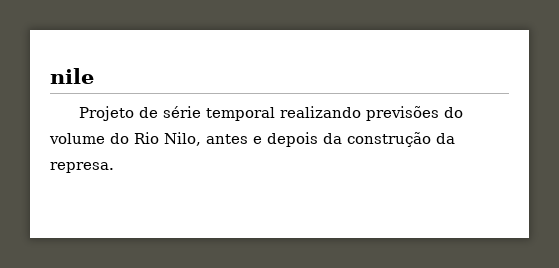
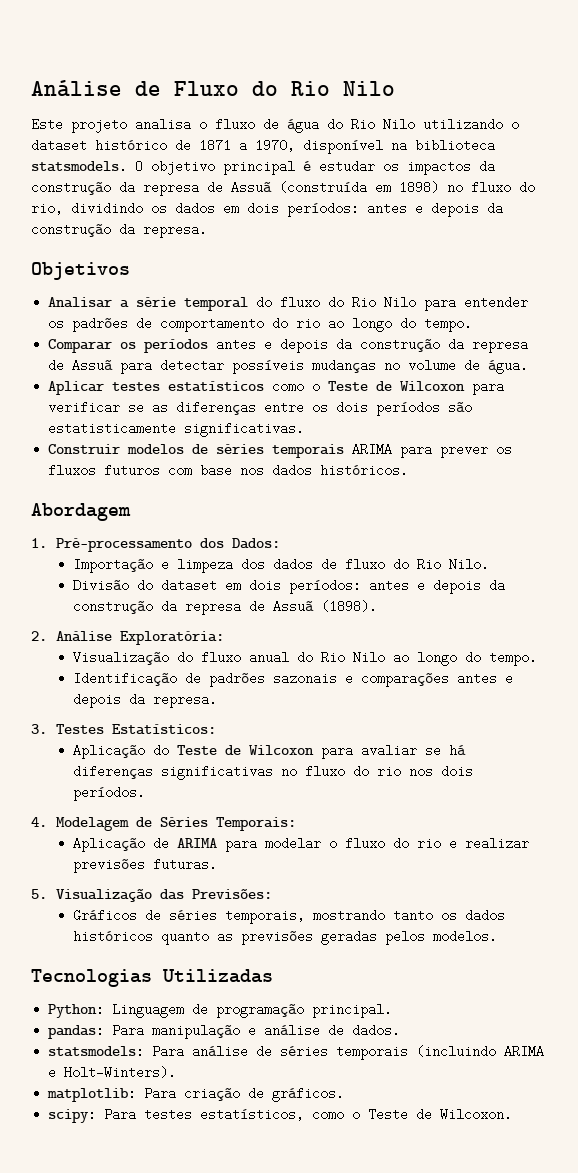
[50,68,94,84] [78,106,463,121] [49,132,201,146] nile // Projeto de série temporal realizando previsões do volume do Rio Nilo, -> [31,80,395,97] [31,118,519,133] [31,139,495,154] [31,160,495,175] [31,181,535,196] [31,202,359,217] Análise de Fluxo do Rio Nilo // Este projeto analisa o fluxo de água do Rio Nilo utilizando o dataset histórico de 1871 a 1970, disponível na biblioteca statsmodels. O objetivo principal é estudar os impactos da construção da represa de Assuã (construída em 1898) no fluxo do rio, dividindo os dados em dois períodos:
(114, 167) none -> [31,262,130,280] [48,296,529,311] [48,317,473,332] [48,338,529,353] [48,359,529,374] [48,380,505,395] [48,401,473,416] [48,422,305,437] [48,443,513,458] [48,464,409,477] [31,503,131,521] [31,538,280,552] [72,558,489,573] [72,579,505,594] [72,600,377,615] [31,631,224,645] [72,651,537,666] [72,672,513,687] [72,693,217,708] [31,724,216,735] [72,744,466,759] [72,765,473,780] [72,786,145,801] [31,817,296,831] [72,837,529,852] [72,858,217,873] [31,889,272,902] [72,909,505,924] [72,930,497,945] [31,969,273,987] [48,1003,393,1018] [48,1024,401,1039] [48,1045,545,1060] [48,1066,177,1079] [47,1087,345,1102] [48,1108,513,1123] // Objetivos // Analisar a série temporal do fluxo do Rio Nilo para entender os padrões de comportamento do rio ao longo do tempo. // Comparar os períodos antes e depois da construção da represa de Assuã para detectar possíveis mudanças no volume de água. // Aplicar testes estatísticos como o Teste de Wilcoxon para verificar se as diferenças entre os dois períodos são estatisticamente significativas. // Construir modelos de séries temporais ARIMA para prever os fluxos futuros com base nos dados históricos. // Abordagem // 1. Pré-processamento dos Dados: // Importação e limpeza dos dados de fluxo do Rio Nilo. // Divisão do dataset em dois períodos: antes e depois da construção da represa de Assuã (1898). // 2. Análise Exploratória: // Visualização do fluxo anual do Rio Nilo ao longo do tempo. // Identificação de padrões sazonais e comparações antes e depois da represa. // 3. Testes Estatísticos: // Aplicação do Teste de Wilcoxon para avaliar se há diferenças significativas no fluxo do rio nos dois períodos. // 4. Modelagem de Séries Temporais: // Aplicação de ARIMA para modelar o fluxo do rio e realizar previsões futuras. // 5. Visualização das Previsões: // Gráficos de séries temporais, mostrando tanto os dados históricos quanto as previsões geradas pelos modelos. // Tecnologias Utilizadas // Python: Linguagem de programação principal. // pandas: Para manipulação e análise de dados. // statsmodels: Para análise de séries temporais (incluindo ARIMA e Holt-Winters). // matplotlib: Para criação de gráficos. // scipy: Para testes estatísticos, como o Teste de Wilcoxon.

